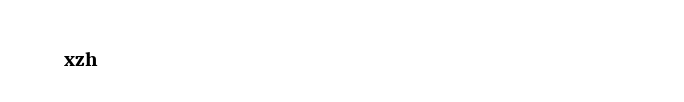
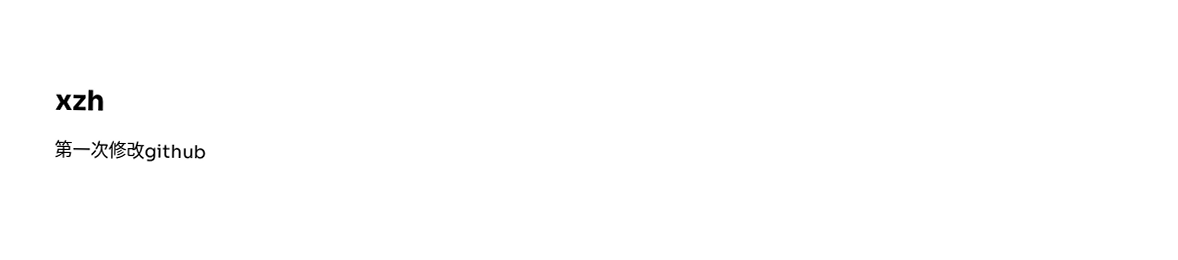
(98, 58) none -> [54,139,206,163] // 第一次修改github

